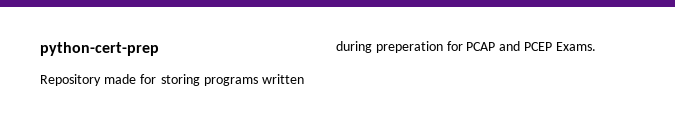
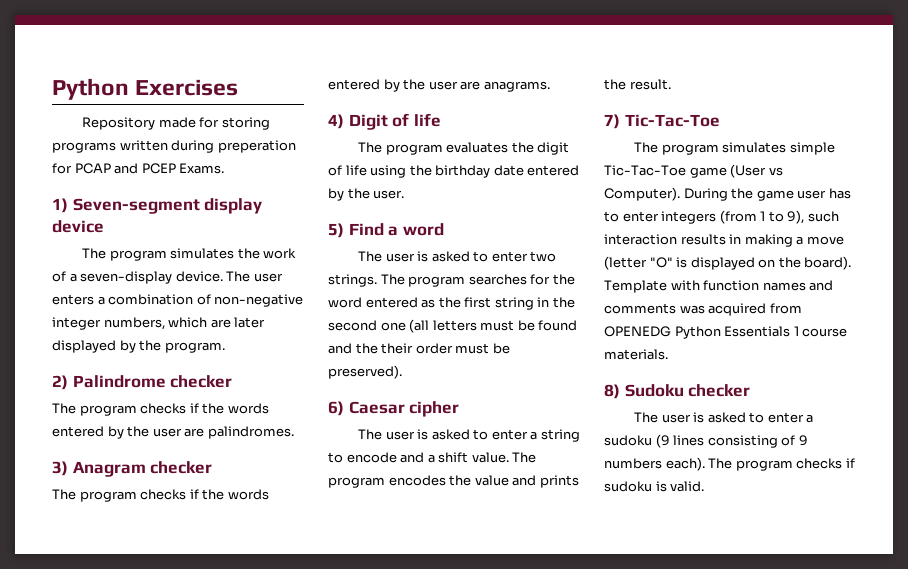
[40,42,159,56] python-cert-prep -> [52,78,239,100] Python Exercises
(596, 46) none -> [52,198,263,214] [52,220,104,233] [82,248,297,261] [52,271,283,284] [52,294,304,307] [52,317,266,330] [52,340,225,353] [52,375,233,390] [52,403,269,416] [52,426,294,439] [52,461,213,477] [52,489,269,502] [328,79,550,92] [328,113,441,130] [358,142,570,155] [328,165,580,178] [328,188,405,201] [328,223,444,238] [358,251,557,262] [328,274,575,287] [328,297,575,310] [328,319,578,333] [328,343,510,354] [328,365,402,379] [328,401,460,417] [358,429,580,442] [328,452,537,463] [328,475,579,488] [604,79,671,90] [604,114,720,129] [634,142,835,155] [604,164,783,178] [604,187,851,201] [604,210,839,224] [604,234,844,247] [604,256,852,270] [604,280,834,293] [604,303,802,316] [604,326,848,339] [604,349,668,360] [604,384,751,399] [634,412,814,423] [604,434,808,448] [604,457,855,471] [604,481,705,492] // 1) Seven-segment display device // The program simulates the work of a seven-display device. The user enters a combination of non-negative integer numbers, which are later displayed by the program. // 2) Palindrome checker // The program checks if the words entered by the user are palindromes. // 3) Anagram checker // The program checks if the words entered by the user are anagrams. // 4) Digit of life // The program evaluates the digit of life using the birthday date entered by the user. // 5) Find a word // The user is asked to enter two strings. The program searches for the word entered as the first string in the second one (all letters must be found and the their order must be preserved). // 6) Caesar cipher // The user is asked to enter a string to encode and a shift value. The program encodes the value and prints the result. // 7) Tic-Tac-Toe // The program simulates simple Tic-Tac-Toe game (User vs Computer). During the game user has to enter integers (from 1 to 9), such interaction results in making a move (letter "O" is displayed on the board). Template with function names and comments was acquired from OPENEDG Python Essentials 1 course materials. // 8) Sudoku checker // The user is asked to enter a sudoku (9 lines consisting of 9 numbers each). The program checks if sudoku is valid.

